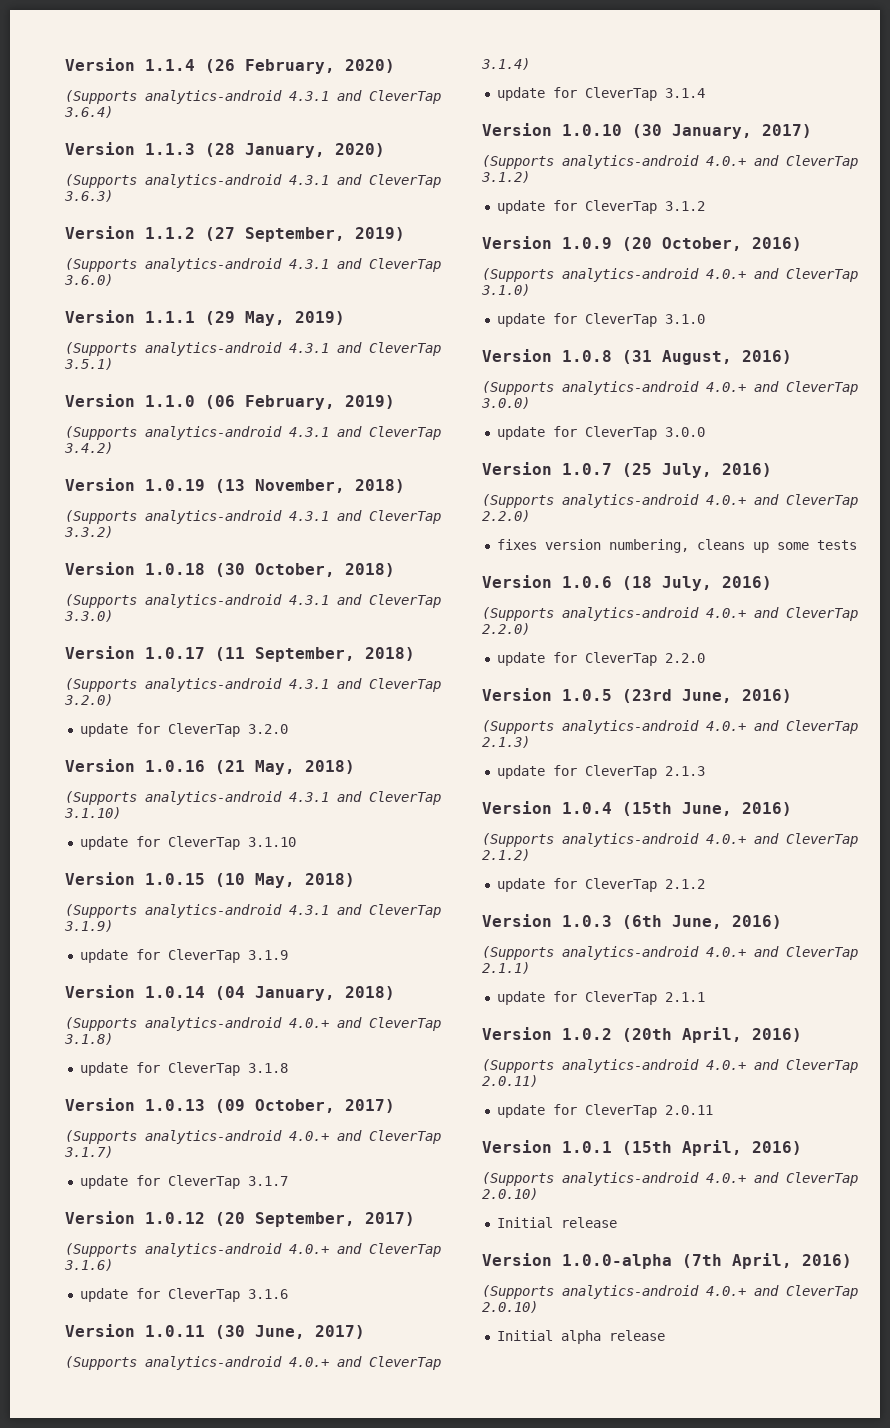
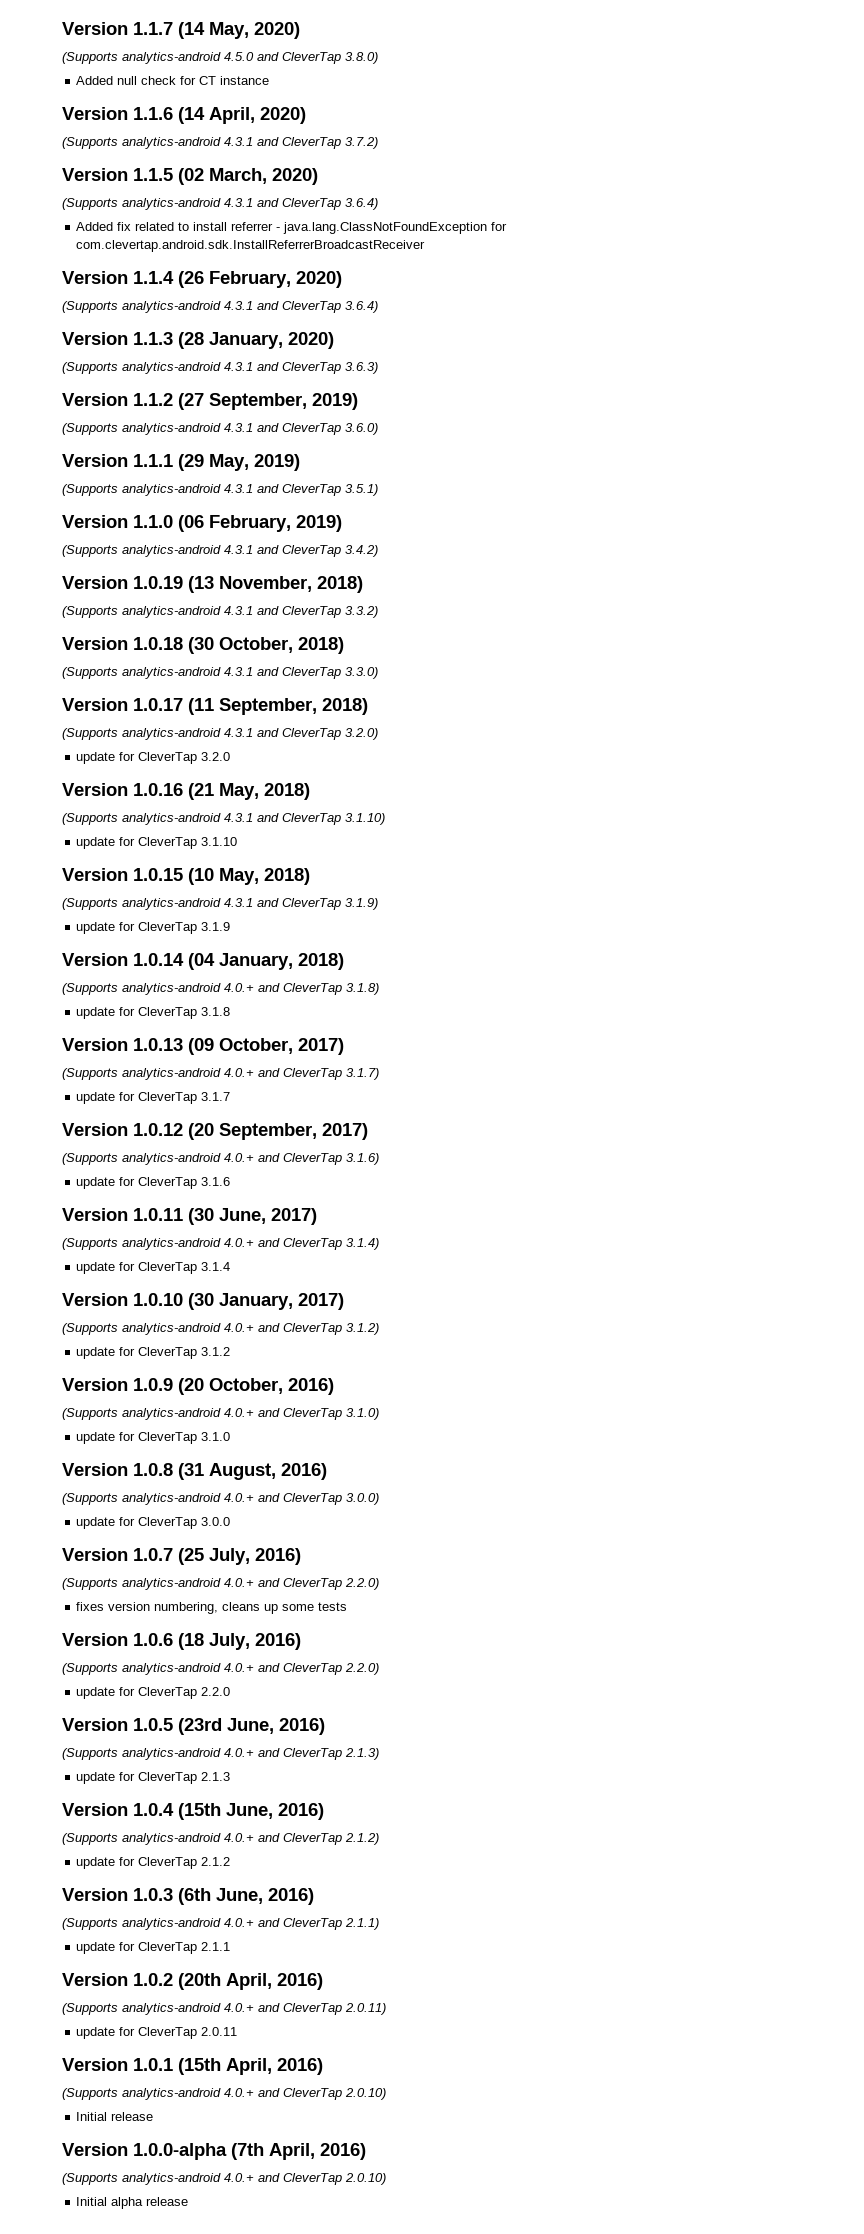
[65,58,135,71] Version -> [62,22,300,39] [62,52,378,64] [76,76,270,85] [62,107,306,124] [62,137,378,149] [62,168,318,185] [62,198,378,210] [76,222,508,234] [76,240,426,252] [62,271,128,284] Version 1.1.7 (14 May, 2020) // (Supports analytics-android 4.5.0 and CleverTap 3.8.0) // Added null check for CT instance // Version 1.1.6 (14 April, 2020) // (Supports analytics-android 4.3.1 and CleverTap 3.7.2) // Version 1.1.5 (02 March, 2020) // (Supports analytics-android 4.3.1 and CleverTap 3.6.4) // Added fix related to install referrer - java.lang.ClassNotFoundException for com.clevertap.android.sdk.InstallReferrerBroadcastReceiver // Version

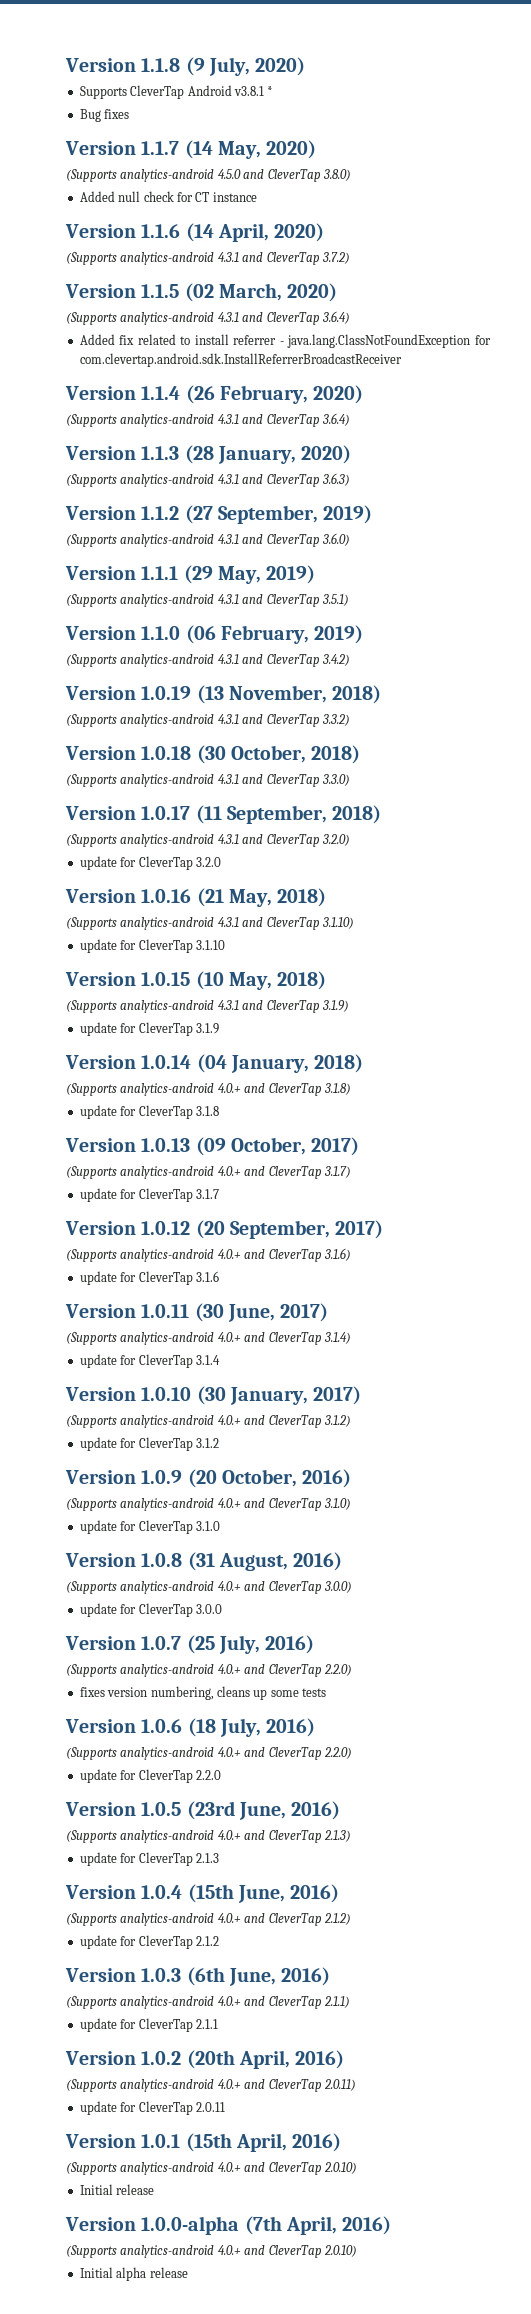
[62,22,128,35] Version -> [65,57,306,76] [79,85,274,99] [79,109,130,122] [65,141,136,155] Version 1.1.8 (9 July, 2020) // Supports CleverTap Android v3.8.1 * // Bug fixes // Version

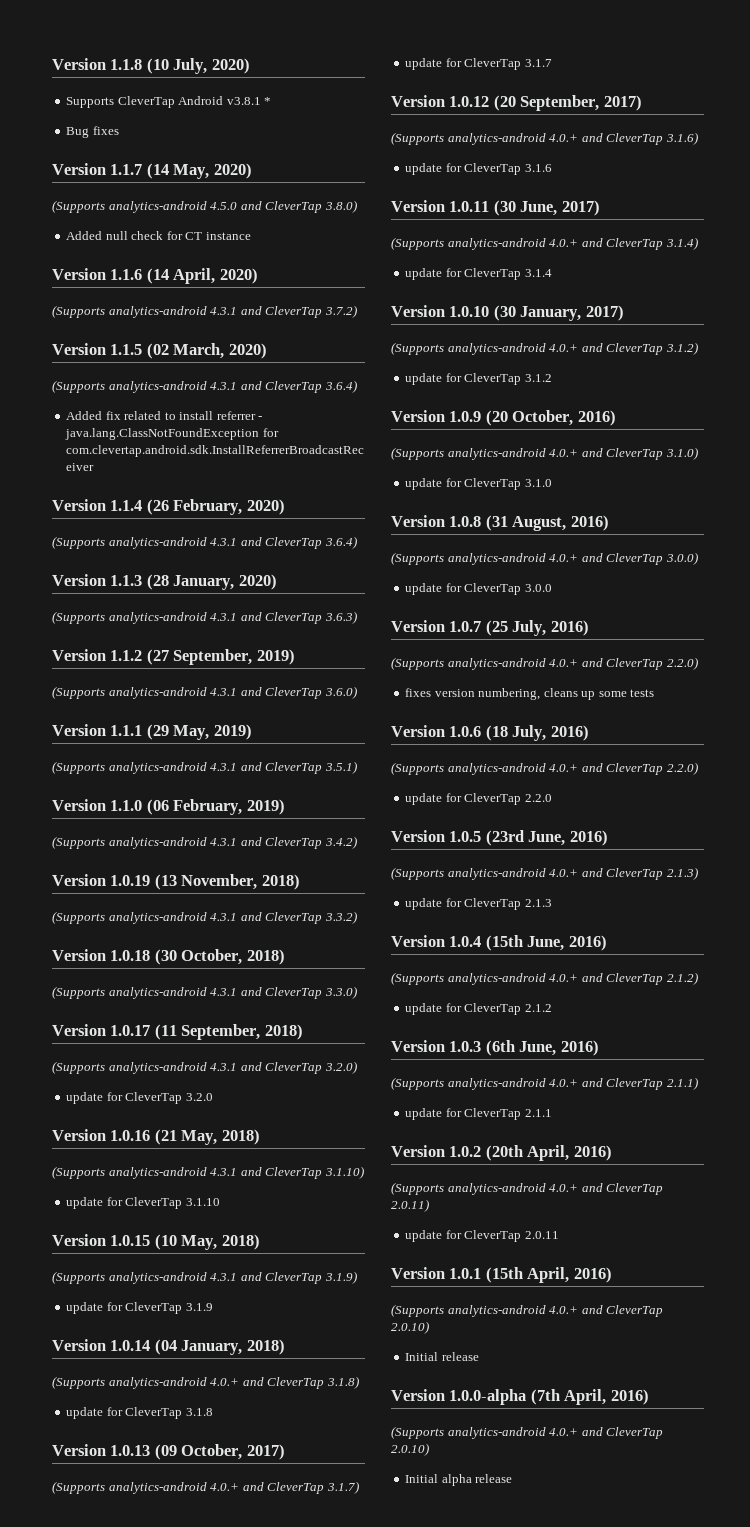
[185,57,205,76] (9 -> [146,58,169,74] (10

